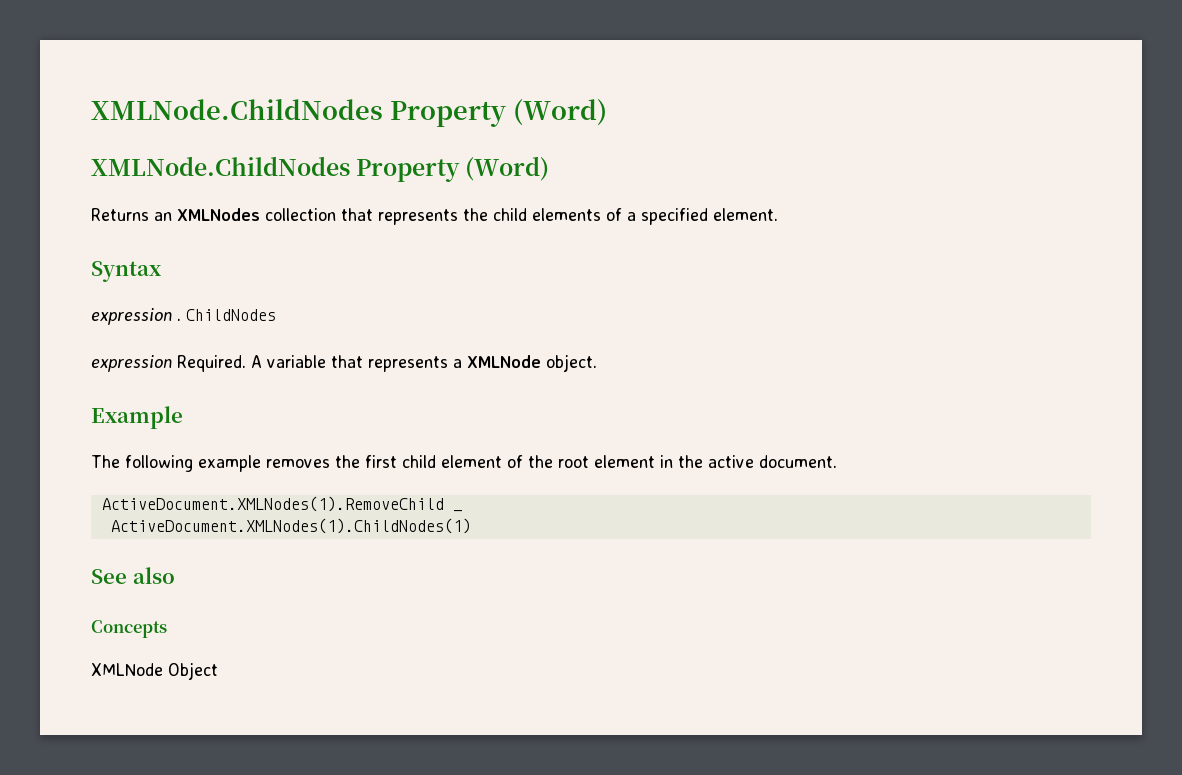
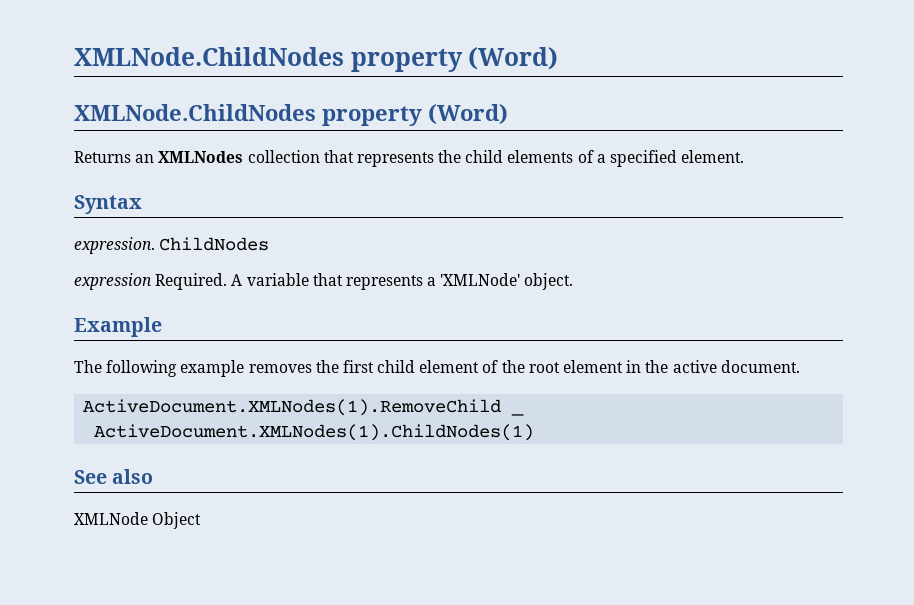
[91,99,506,127] XMLNode.ChildNodes Property -> [74,47,463,72] XMLNode.ChildNodes property
[356,159,461,182] Property -> [322,106,422,126] property
[91,308,181,325] expression . -> [74,237,155,254] expression.
[467,355,541,368] XMLNode -> [440,273,521,286] 'XMLNode'
[91,620,167,638] // Concepts -> (154, 476) none

